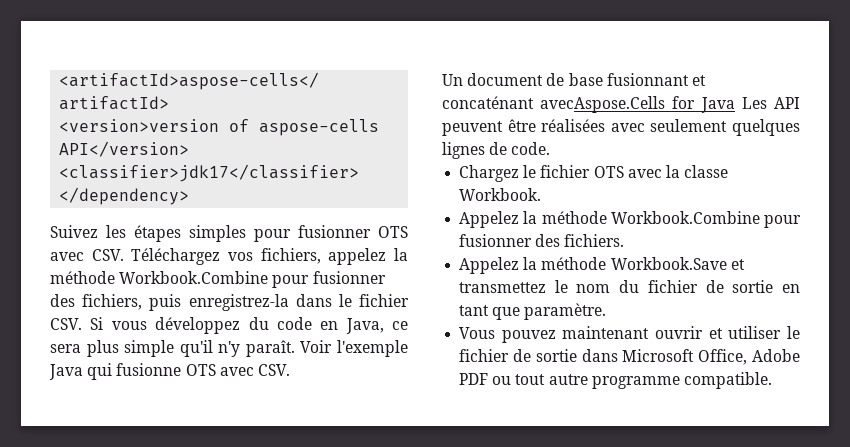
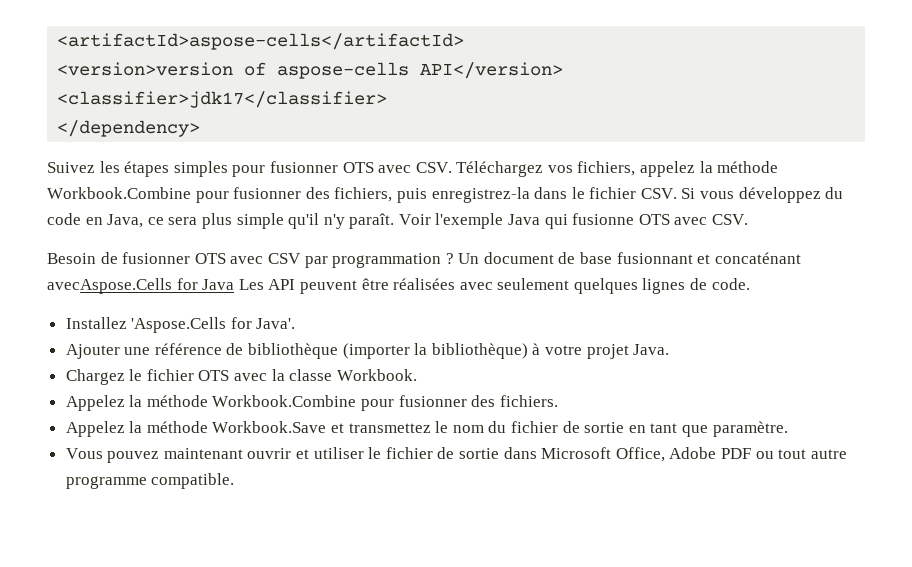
(290, 370) none -> [47,252,454,268] Besoin de fusionner OTS avec CSV par programmation ?
(551, 148) none -> [65,317,296,333] [65,343,670,359] // Installez 'Aspose.Cells for Java'. // Ajouter une référence de bibliothèque (importer la bibliothèque) à votre projet Java.

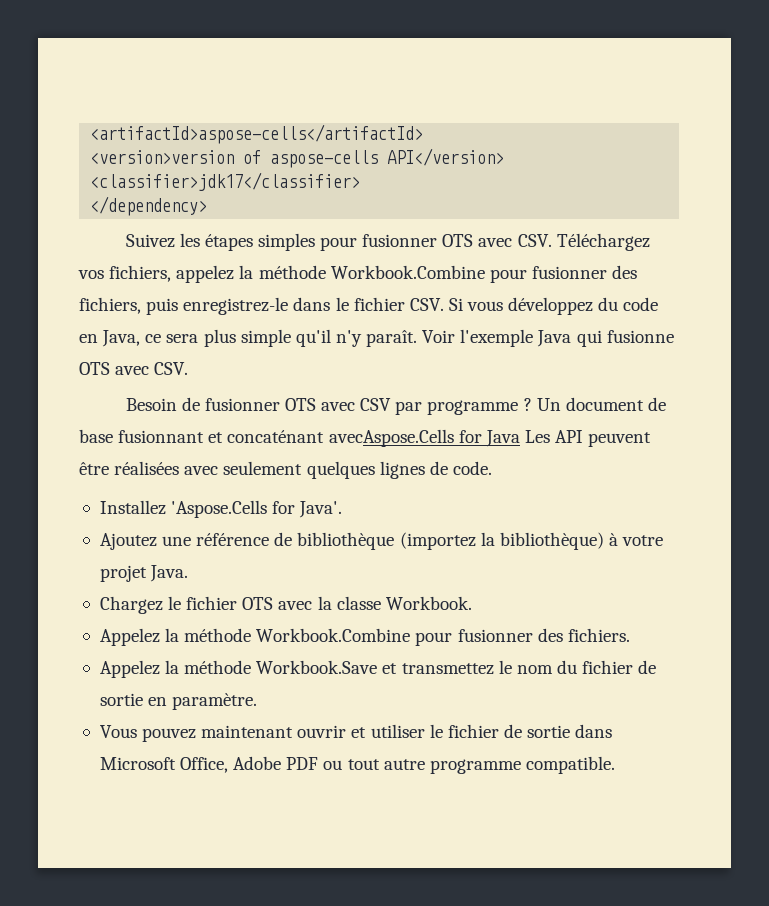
[431,187,530,203] enregistrez-la -> [183,297,289,315] enregistrez-le
[332,253,442,268] programmation -> [427,400,519,415] programme
[65,344,120,359] Ajouter -> [99,533,157,550] Ajoutez
[342,343,410,359] (importer -> [399,532,476,550] (importez
[650,423,708,437] tant que -> (168, 701) none

